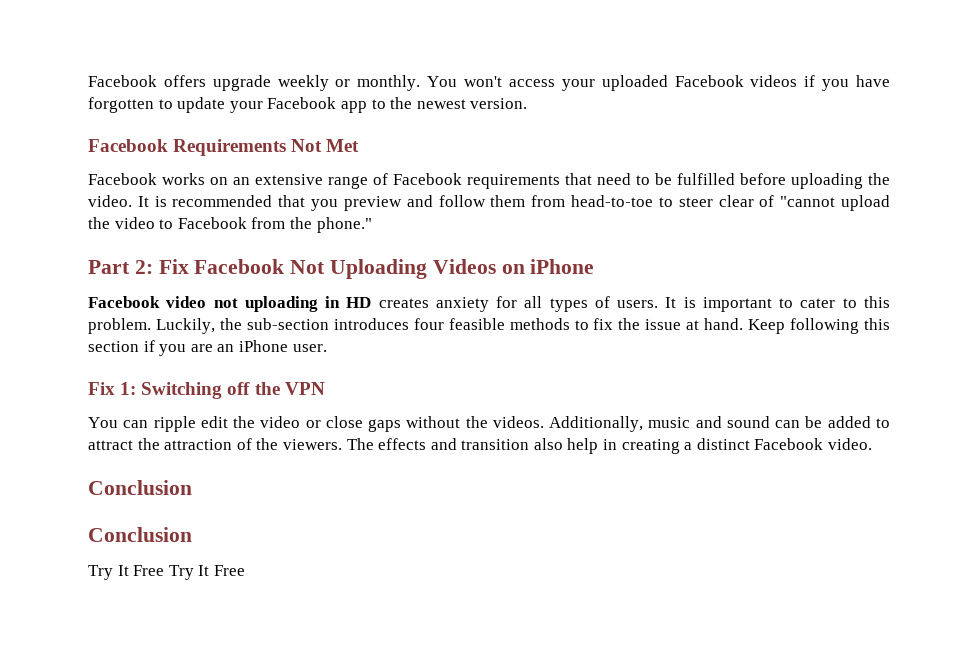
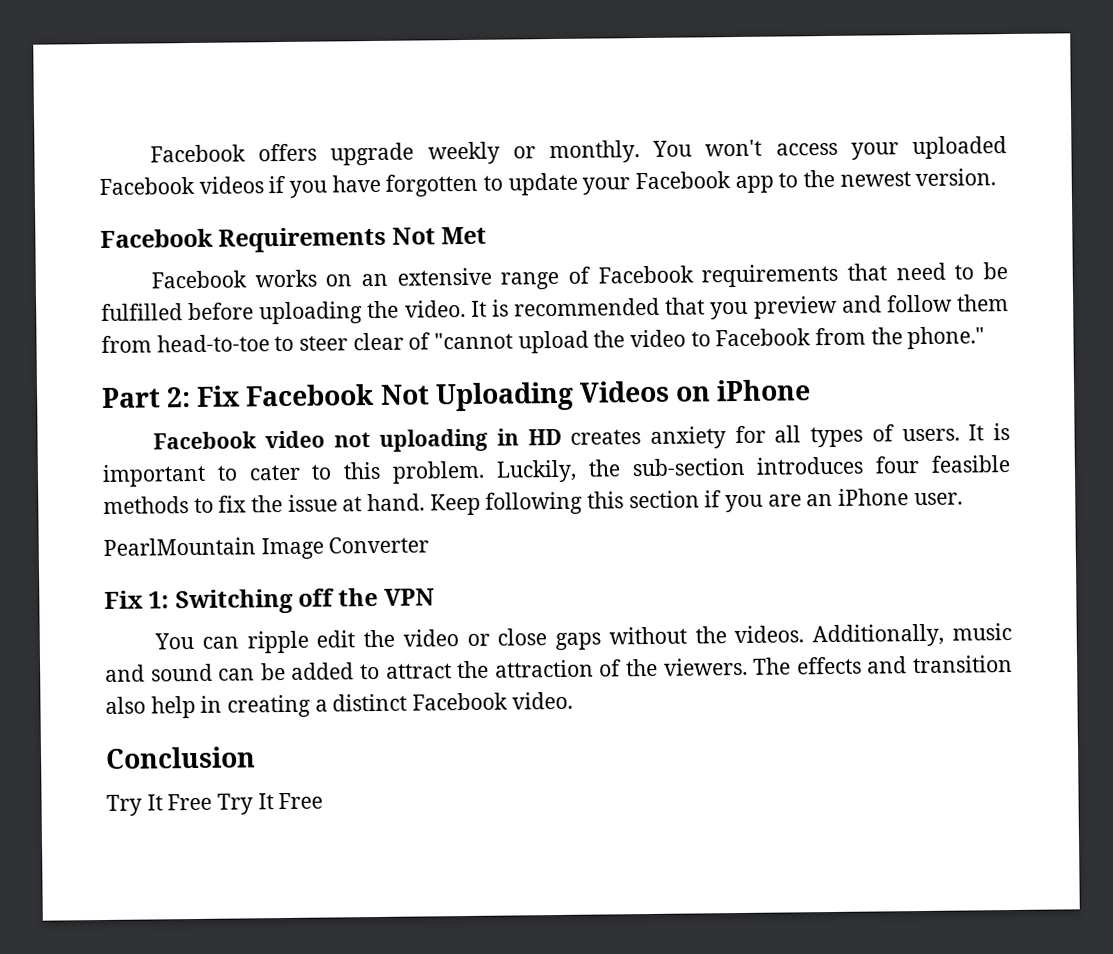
(327, 348) none -> [103,536,430,560] // PearlMountain Image Converter
[88,527,192,542] // Conclusion -> (256, 757) none

